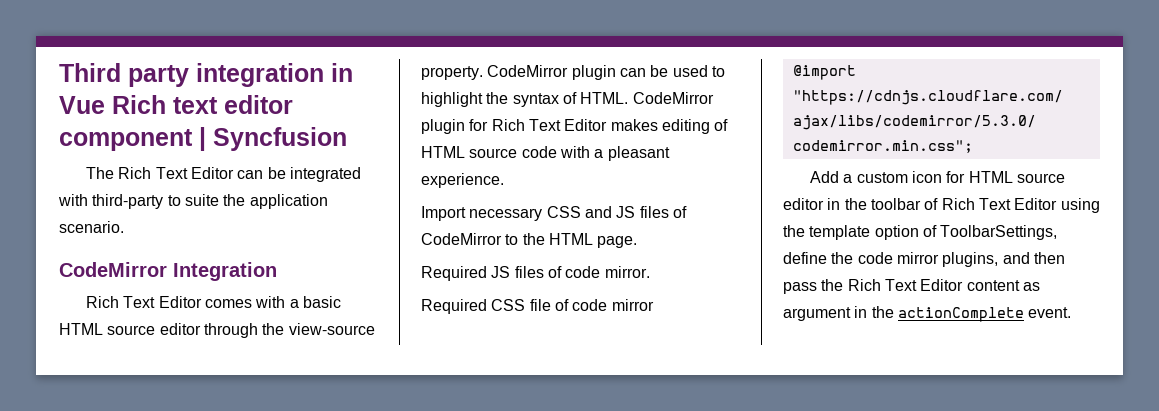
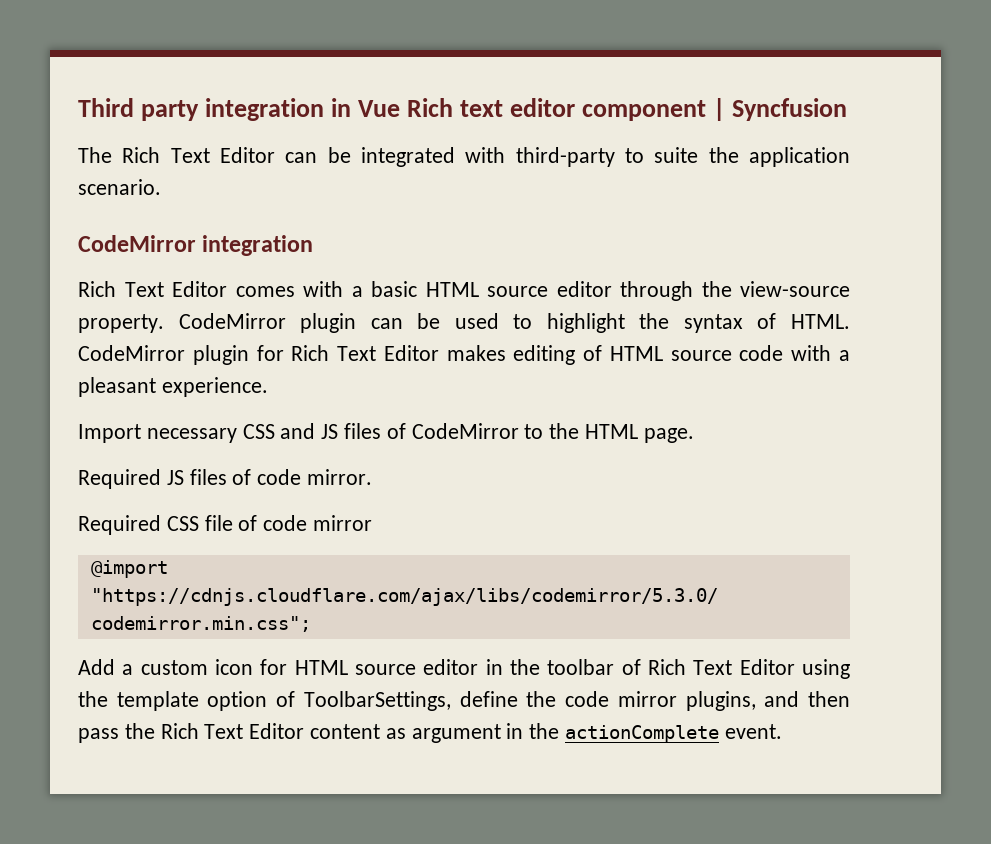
[173,262,277,281] Integration -> [202,235,314,256] integration

